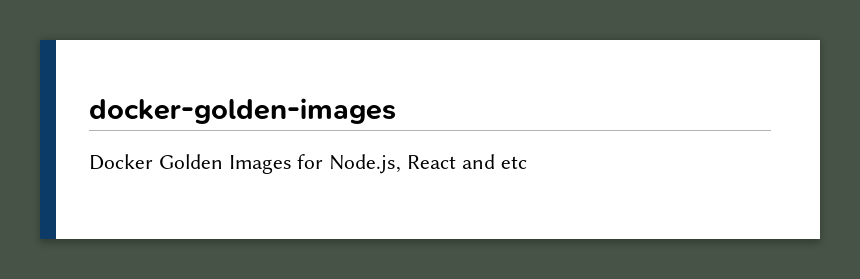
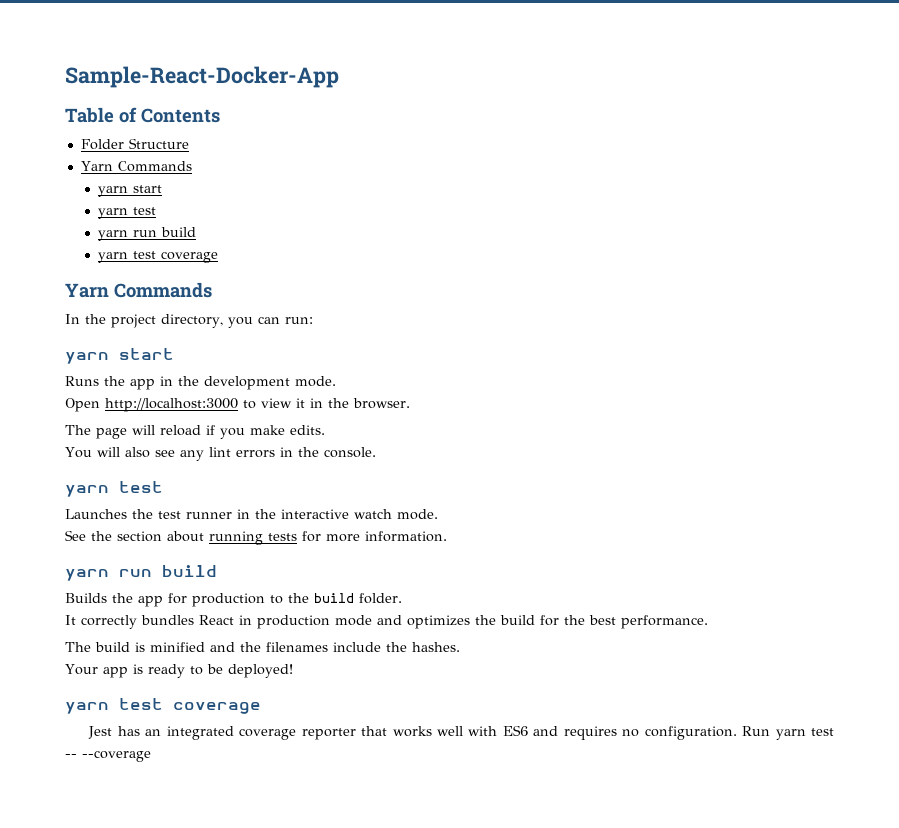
[89,98,396,124] [89,154,527,174] docker-golden-images // Docker Golden Images for Node.js, React and etc -> [65,66,339,88] [65,107,220,123] [80,138,189,150] [80,161,192,172] [98,185,163,197] [98,207,157,219] [98,227,197,241] [98,251,219,263] [65,282,212,298] [65,314,313,328] [65,348,174,364] [65,376,336,390] [65,398,410,412] [65,425,325,439] [65,447,376,461] [65,481,163,497] [65,509,438,520] [65,530,447,545] [65,565,217,581] [65,593,402,607] [65,615,708,629] [65,642,460,652] [65,664,293,678] [65,698,261,714] [88,725,834,740] [65,750,151,762] Sample-React-Docker-App // Table of Contents // Folder Structure // Yarn Commands // yarn start // yarn test // yarn run build // yarn test coverage // Yarn Commands // In the project directory, you can run: // yarn start // Runs the app in the development mode. // Open http://localhost:3000 to view it in the browser. // The page will reload if you make edits. // You will also see any lint errors in the console. // yarn test // Launches the test runner in the interactive watch mode. // See the section about running tests for more information. // yarn run build // Builds the app for production to the build folder. // It correctly bundles React in production mode and optimizes the build for the best performance. // The build is minified and the filenames include the hashes. // Your app is ready to be deployed! // yarn test coverage // Jest has an integrated coverage reporter that works well with ES6 and requires no configuration. Run yarn test -- --coverage

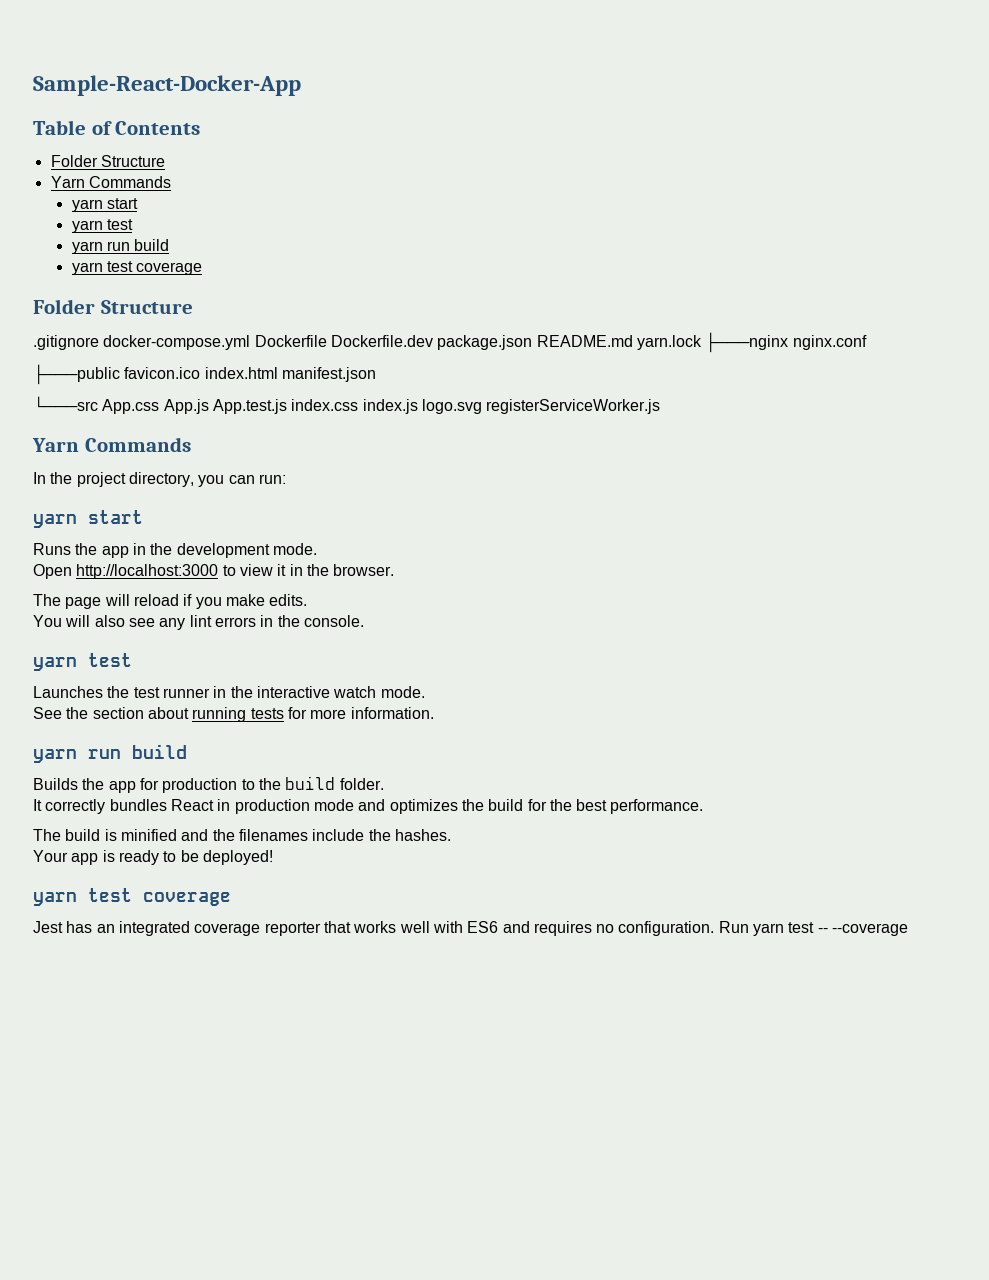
(219, 257) none -> [33,299,193,314] [33,332,867,353] [33,364,376,385] [33,396,661,414] // Folder Structure // .gitignore docker-compose.yml Dockerfile Dockerfile.dev package.json README.md yarn.lock ├───nginx nginx.conf // ├───public favicon.ico index.html manifest.json // └───src App.css App.js App.test.js index.css index.js logo.svg registerServiceWorker.js

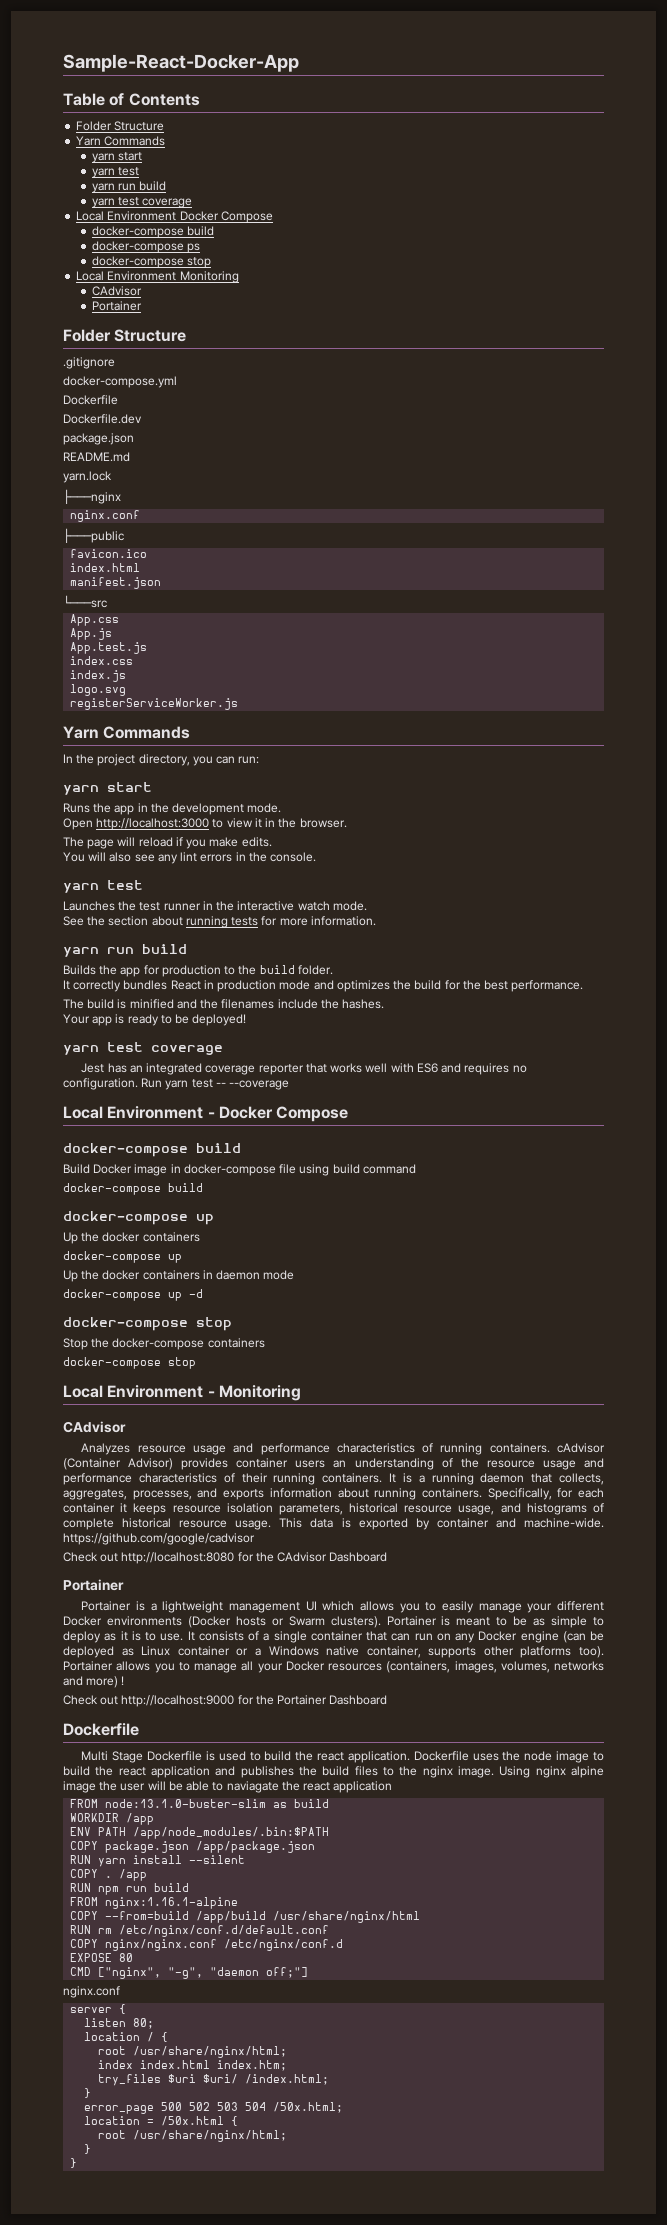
(203, 268) none -> [76,211,273,223] [91,226,215,238] [91,241,201,253] [91,256,212,268] [76,271,239,283] [91,286,142,296] [91,301,142,311] // Local Environment Docker Compose // docker-compose build // docker-compose ps // docker-compose stop // Local Environment Monitoring // CAdvisor // Portainer
(99, 342) none -> (115, 363) //
[254,335,327,347] Dockerfile -> [63,395,118,405] // Dockerfile //
[437,335,533,350] package.json -> [63,433,134,445] // package.json //
(633, 341) none -> (130, 457) //
(702, 342) none -> (112, 477) //
(789, 342) none -> (121, 496) //
(120, 374) none -> (124, 535) //
[204,367,278,379] index.html -> [70,563,141,572] // index.html //
(98, 403) none -> (107, 601) //
(160, 406) none -> (120, 620) //
(209, 406) none -> (113, 634) //
(287, 406) none -> (148, 648) //
(359, 405) none -> (134, 660) //
(418, 406) none -> (127, 676) //
(482, 406) none -> (127, 690) //
(909, 929) none -> [63,1106,349,1122] [63,1143,241,1157] [63,1164,416,1176] [63,1183,203,1195] [63,1211,214,1225] [63,1232,200,1244] [63,1251,182,1263] [63,1270,295,1282] [63,1289,203,1301] [63,1317,232,1331] [63,1338,265,1350] [63,1357,196,1369] [63,1385,301,1401] [63,1421,126,1433] [81,1443,605,1455] [63,1458,605,1470] [63,1473,604,1485] [63,1488,604,1500] [63,1503,604,1515] [63,1518,605,1530] [63,1533,255,1545] [63,1552,388,1564] [63,1579,124,1591] [81,1601,604,1613] [63,1616,605,1628] [63,1631,604,1643] [63,1646,604,1658] [63,1661,604,1673] [63,1676,125,1688] [63,1695,388,1707] [63,1723,139,1736] [81,1751,604,1763] [63,1766,604,1778] [63,1781,393,1793] [70,1799,330,1808] [70,1813,155,1825] [70,1827,330,1839] [70,1841,316,1853] [70,1855,246,1867] [70,1869,148,1881] [70,1883,190,1895] [70,1897,239,1909] [70,1911,421,1923] [70,1925,330,1937] [70,1939,344,1951] [70,1953,134,1962] [70,1967,309,1979] [63,1986,120,1998] [70,2004,127,2014] [84,2018,155,2029] [84,2032,169,2042] [98,2046,288,2058] [98,2060,288,2071] [98,2074,330,2086] [84,2088,92,2098] [84,2102,344,2114] [84,2116,239,2126] [98,2130,288,2142] [84,2144,92,2154] [70,2158,78,2168] // Local Environment - Docker Compose // docker-compose build // Build Docker image in docker-compose file using build command // docker-compose build // docker-compose up // Up the docker containers // docker-compose up // Up the docker containers in daemon mode // docker-compose up -d // docker-compose stop // Stop the docker-compose containers // docker-compose stop // Local Environment - Monitoring // CAdvisor // Analyzes resource usage and performance characteristics of running containers. cAdvisor (Container Advisor) provides container users an understanding of the resource usage and performance characteristics of their running containers. It is a running daemon that collects, aggregates, processes, and exports information about running containers. Specifically, for each container it keeps resource isolation parameters, historical resource usage, and histograms of complete historical resource usage. This data is exported by container and machine-wide. https://github.com/google/cadvisor // Check out http://localhost:8080 for the CAdvisor Dashboard // Portainer // Portainer is a lightweight management UI which allows you to easily manage your different Docker environments (Docker hosts or Swarm clusters). Portainer is meant to be as simple to deploy as it is to use. It consists of a single container that can run on any Docker engine (can be deployed as Linux container or a Windows native container, supports other platforms too). Portainer allows you to manage all your Docker resources (containers, images, volumes, networks and more) ! // Check out http://localhost:9000 for the Portainer Dashboard // Dockerfile // Multi Stage Dockerfile is used to build the react application. Dockerfile uses the node image to build the react application and publishes the build files to the nginx image. Using nginx alpine image the user will be able to naviagate the react application // FROM node:13.1.0-buster-slim as build // WORKDIR /app // ENV PATH /app/node_modules/.bin:$PATH // COPY package.json /app/package.json // RUN yarn install --silent // COPY . /app // RUN npm run build // FROM nginx:1.16.1-alpine // COPY --from=build /app/build /usr/share/nginx/html // RUN rm /etc/nginx/conf.d/default.conf // COPY nginx/nginx.conf /etc/nginx/conf.d // EXPOSE 80 // CMD ["nginx", "-g", "daemon off;"] // nginx.conf // server { // listen 80; // location / { // root /usr/share/nginx/html; // index index.html index.htm; // try_files $uri $uri/ /index.html; // } // error_page 500 502 503 504 /50x.html; // location = /50x.html { // root /usr/share/nginx/html; // } // }

